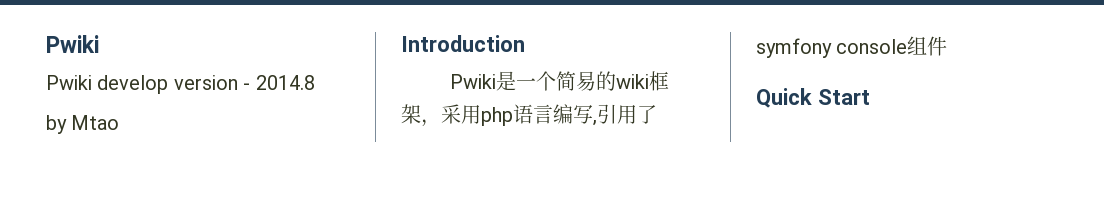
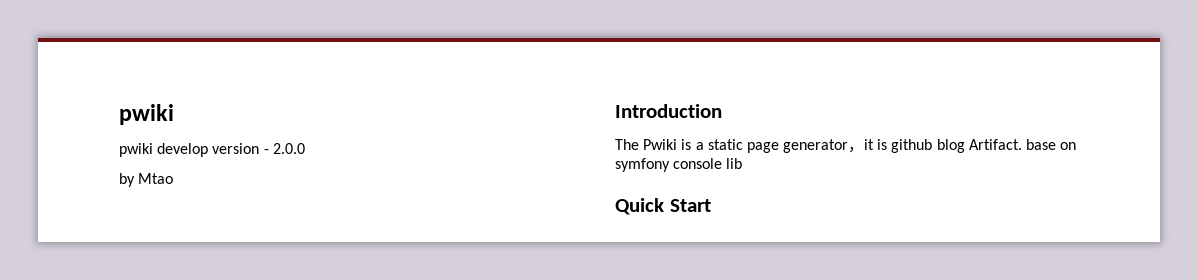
[46,35,99,53] [46,75,92,90] Pwiki // Pwiki -> [119,104,174,125] [119,143,153,157] pwiki // pwiki
[255,75,315,90] 2014.8 -> [272,143,305,154] 2.0.0
[449,71,669,91] [401,104,657,127] Pwiki是一个简易的wiki框架，采用php语言编写,引用了 -> [615,139,1077,153] The Pwiki is a static page generator，it is github blog Artifact. base on
[907,36,948,56] 组件 -> [726,158,743,169] lib

